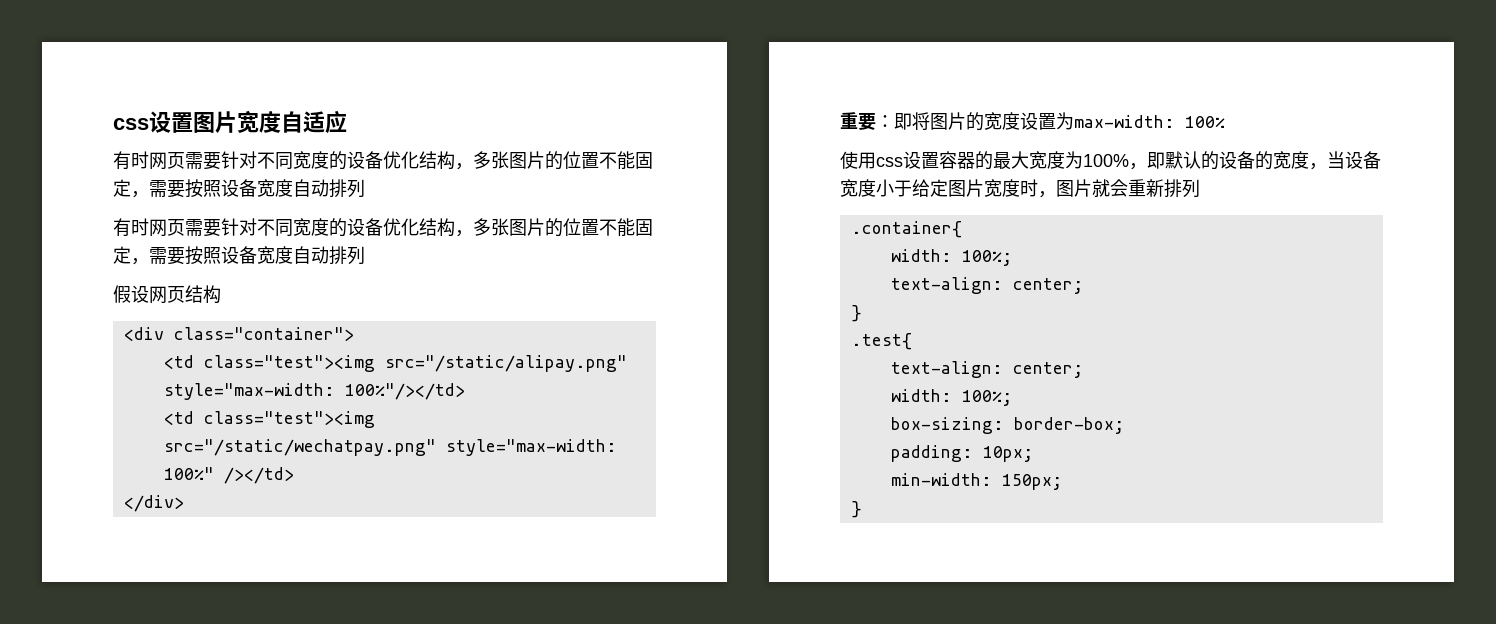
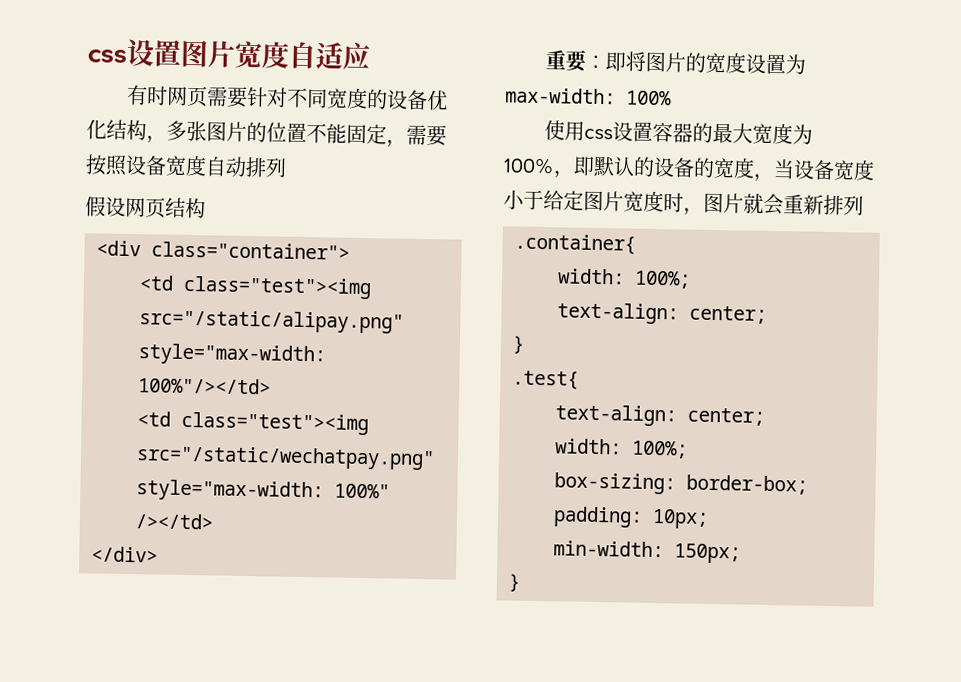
[113,218,653,237] [113,246,365,265] // 有时网页需要针对不同宽度的设备优化结构，多张图片的位置不能固定，需要按照设备宽度自动排列 -> (287, 167) none

